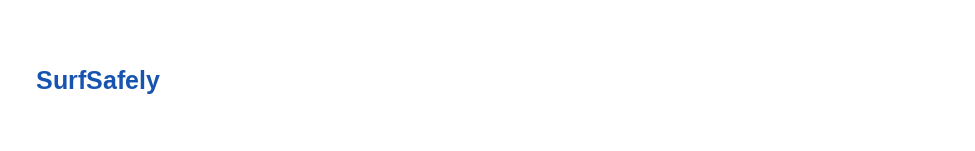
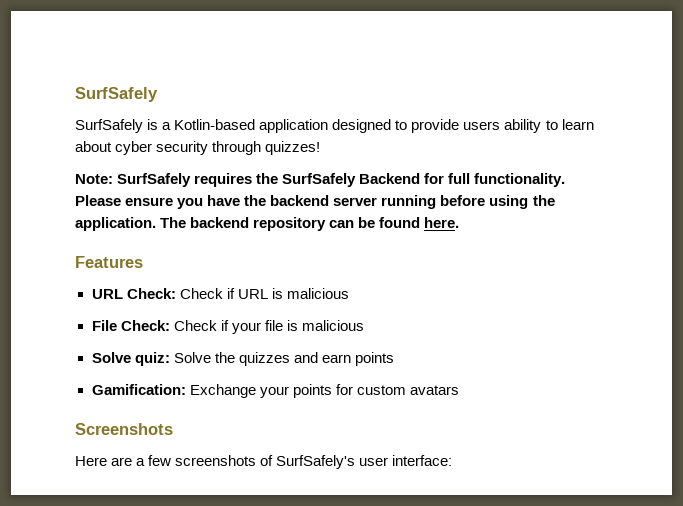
[36,70,160,94] SurfSafely -> [75,87,158,102] [75,119,594,133] [75,141,321,155] [75,173,566,187] [75,195,555,209] [75,217,460,231] [75,256,143,268] [91,288,349,299] [91,320,364,334] [91,352,394,366] [91,384,459,398] [75,423,173,435] [75,455,453,469] SurfSafely // SurfSafely is a Kotlin-based application designed to provide users ability to learn about cyber security through quizzes! // Note: SurfSafely requires the SurfSafely Backend for full functionality. Please ensure you have the backend server running before using the application. The backend repository can be found here. // Features // URL Check: Check if URL is malicious // File Check: Check if your file is malicious // Solve quiz: Solve the quizzes and earn points // Gamification: Exchange your points for custom avatars // Screenshots // Here are a few screenshots of SurfSafely's user interface:

